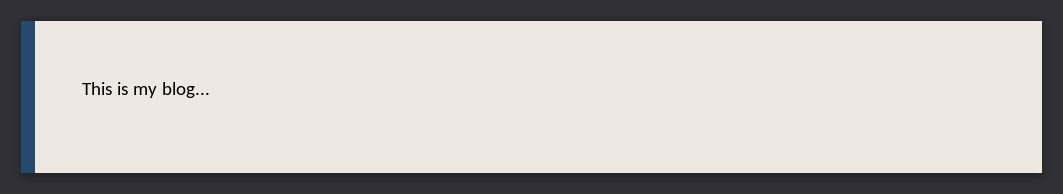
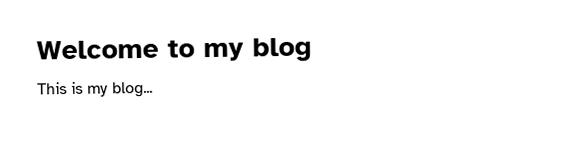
(82, 88) none -> [36,37,312,63] Welcome to my blog //

